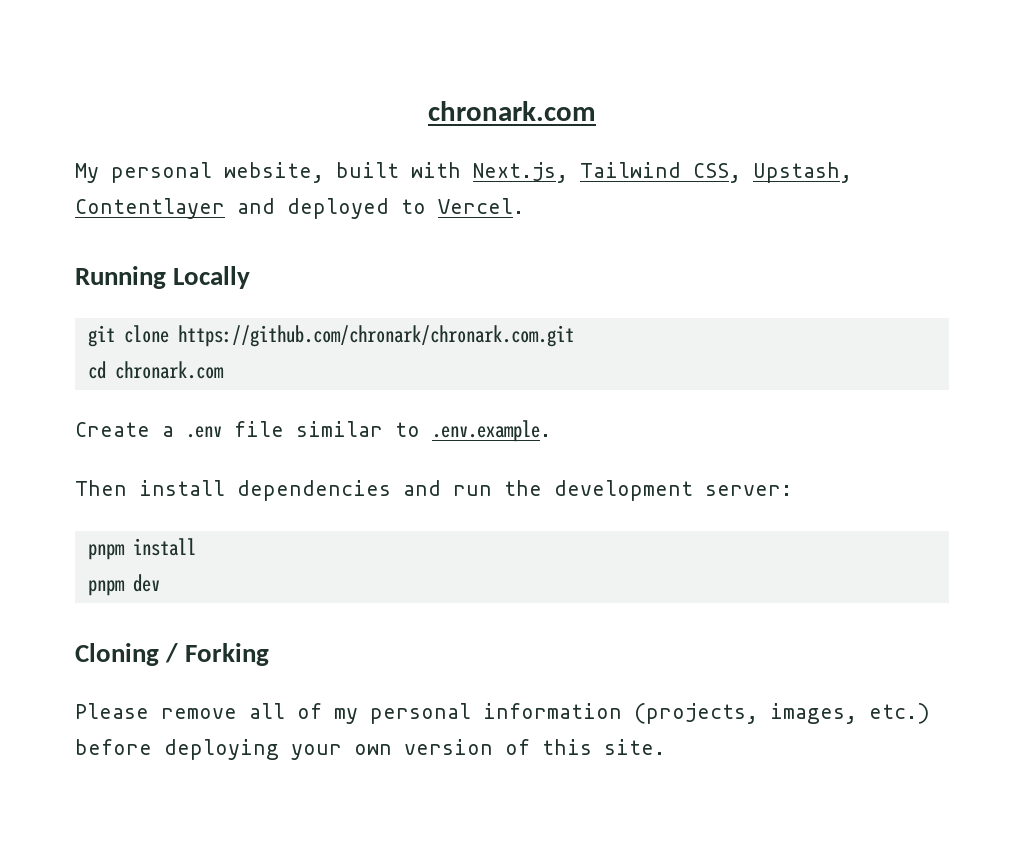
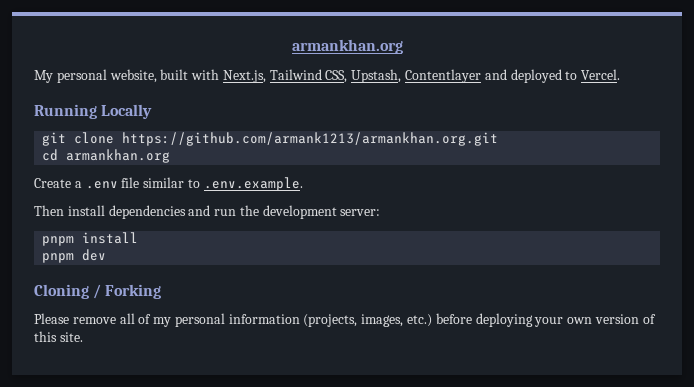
[428,101,596,121] chronark.com -> [291,39,403,54] armankhan.org
[177,325,574,347] https://github.com/chronark/chronark.com.git -> [122,132,499,146] https://github.com/armank1213/armankhan.org.git
[114,361,224,379] chronark.com -> [66,149,171,163] armankhan.org

